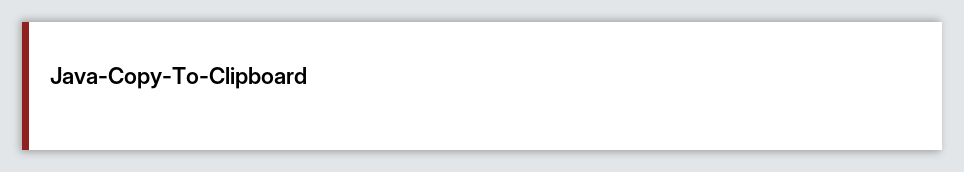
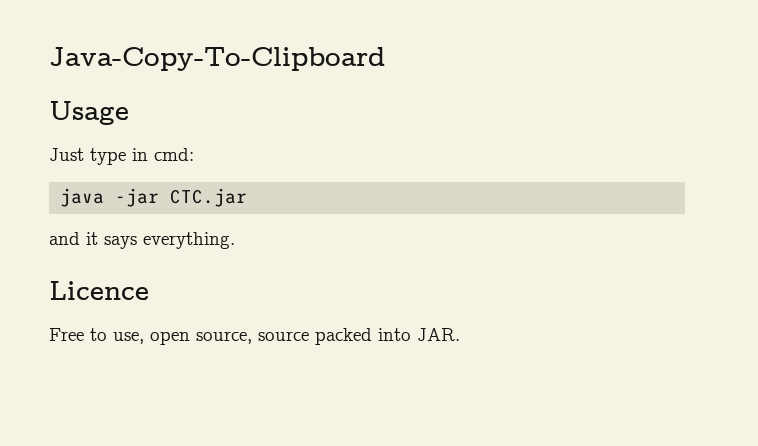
(307, 78) none -> [49,101,129,125] [49,148,194,165] [60,188,248,207] [49,232,235,249] [49,281,149,300] [49,328,460,345] // Usage // Just type in cmd: // java -jar CTC.jar // and it says everything. // Licence // Free to use, open source, source packed into JAR.

